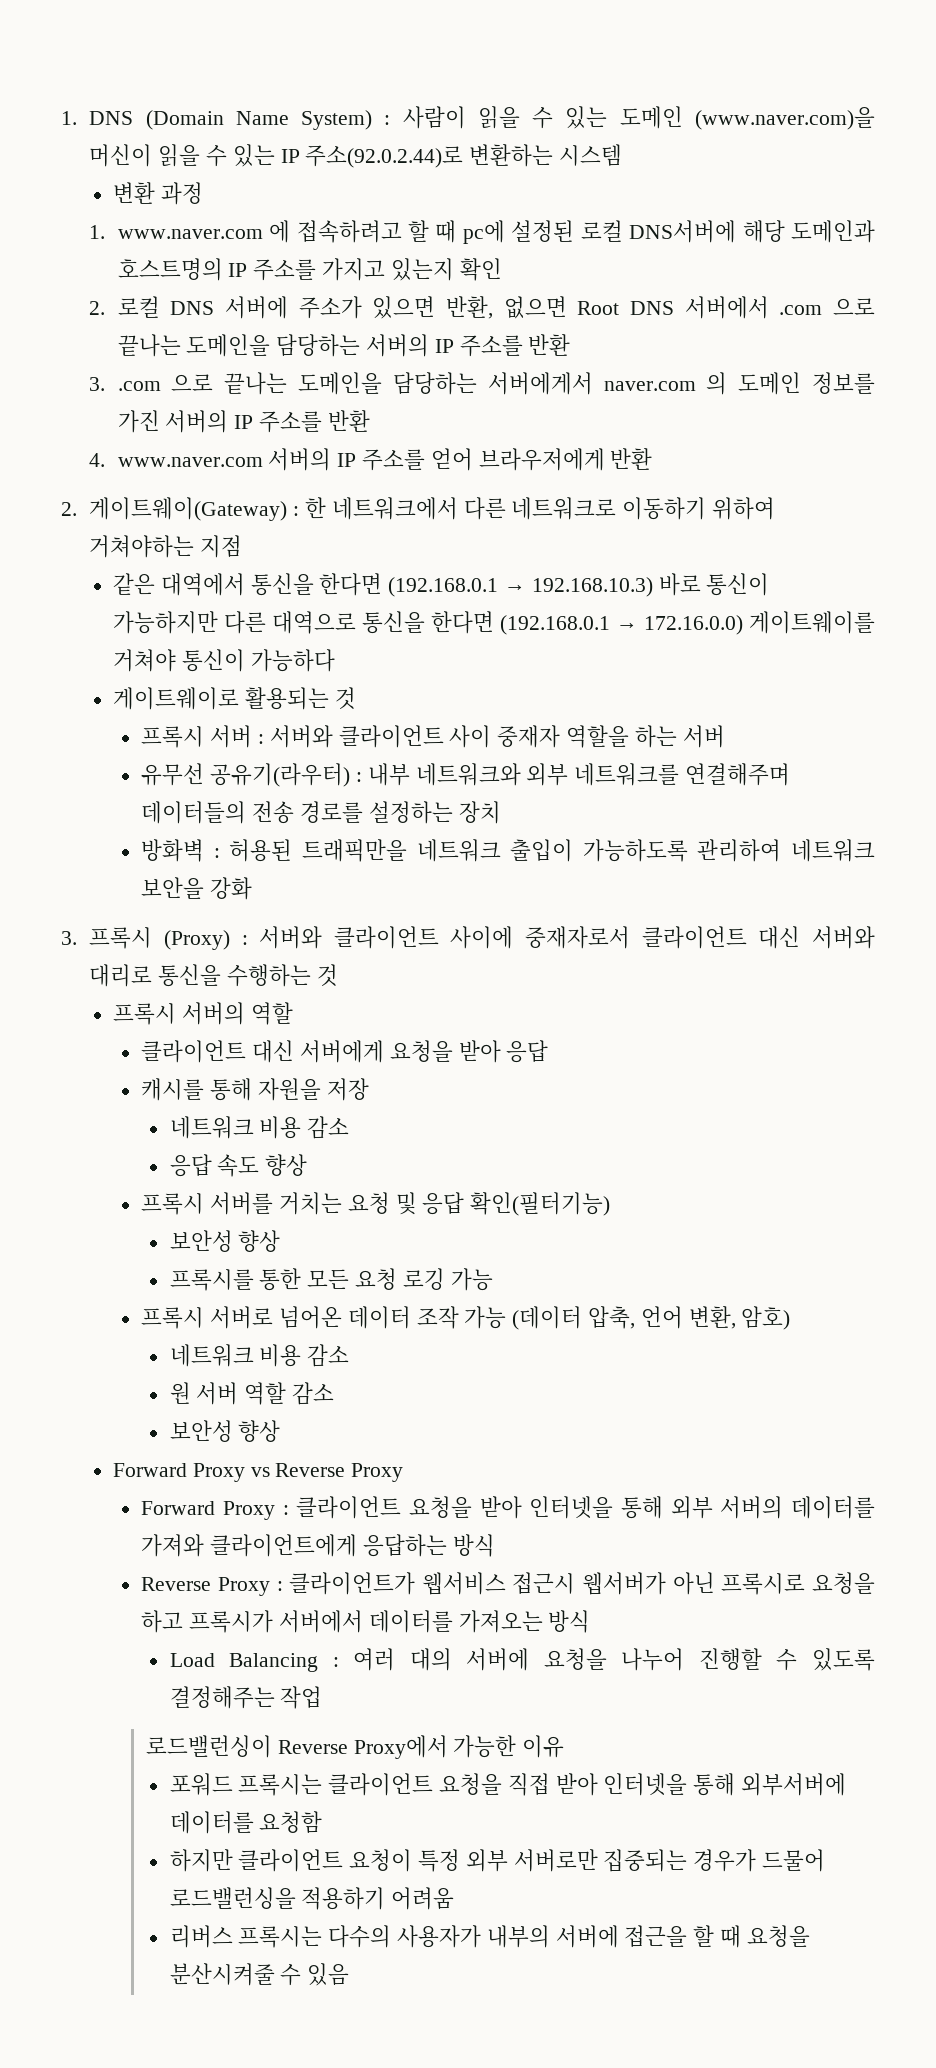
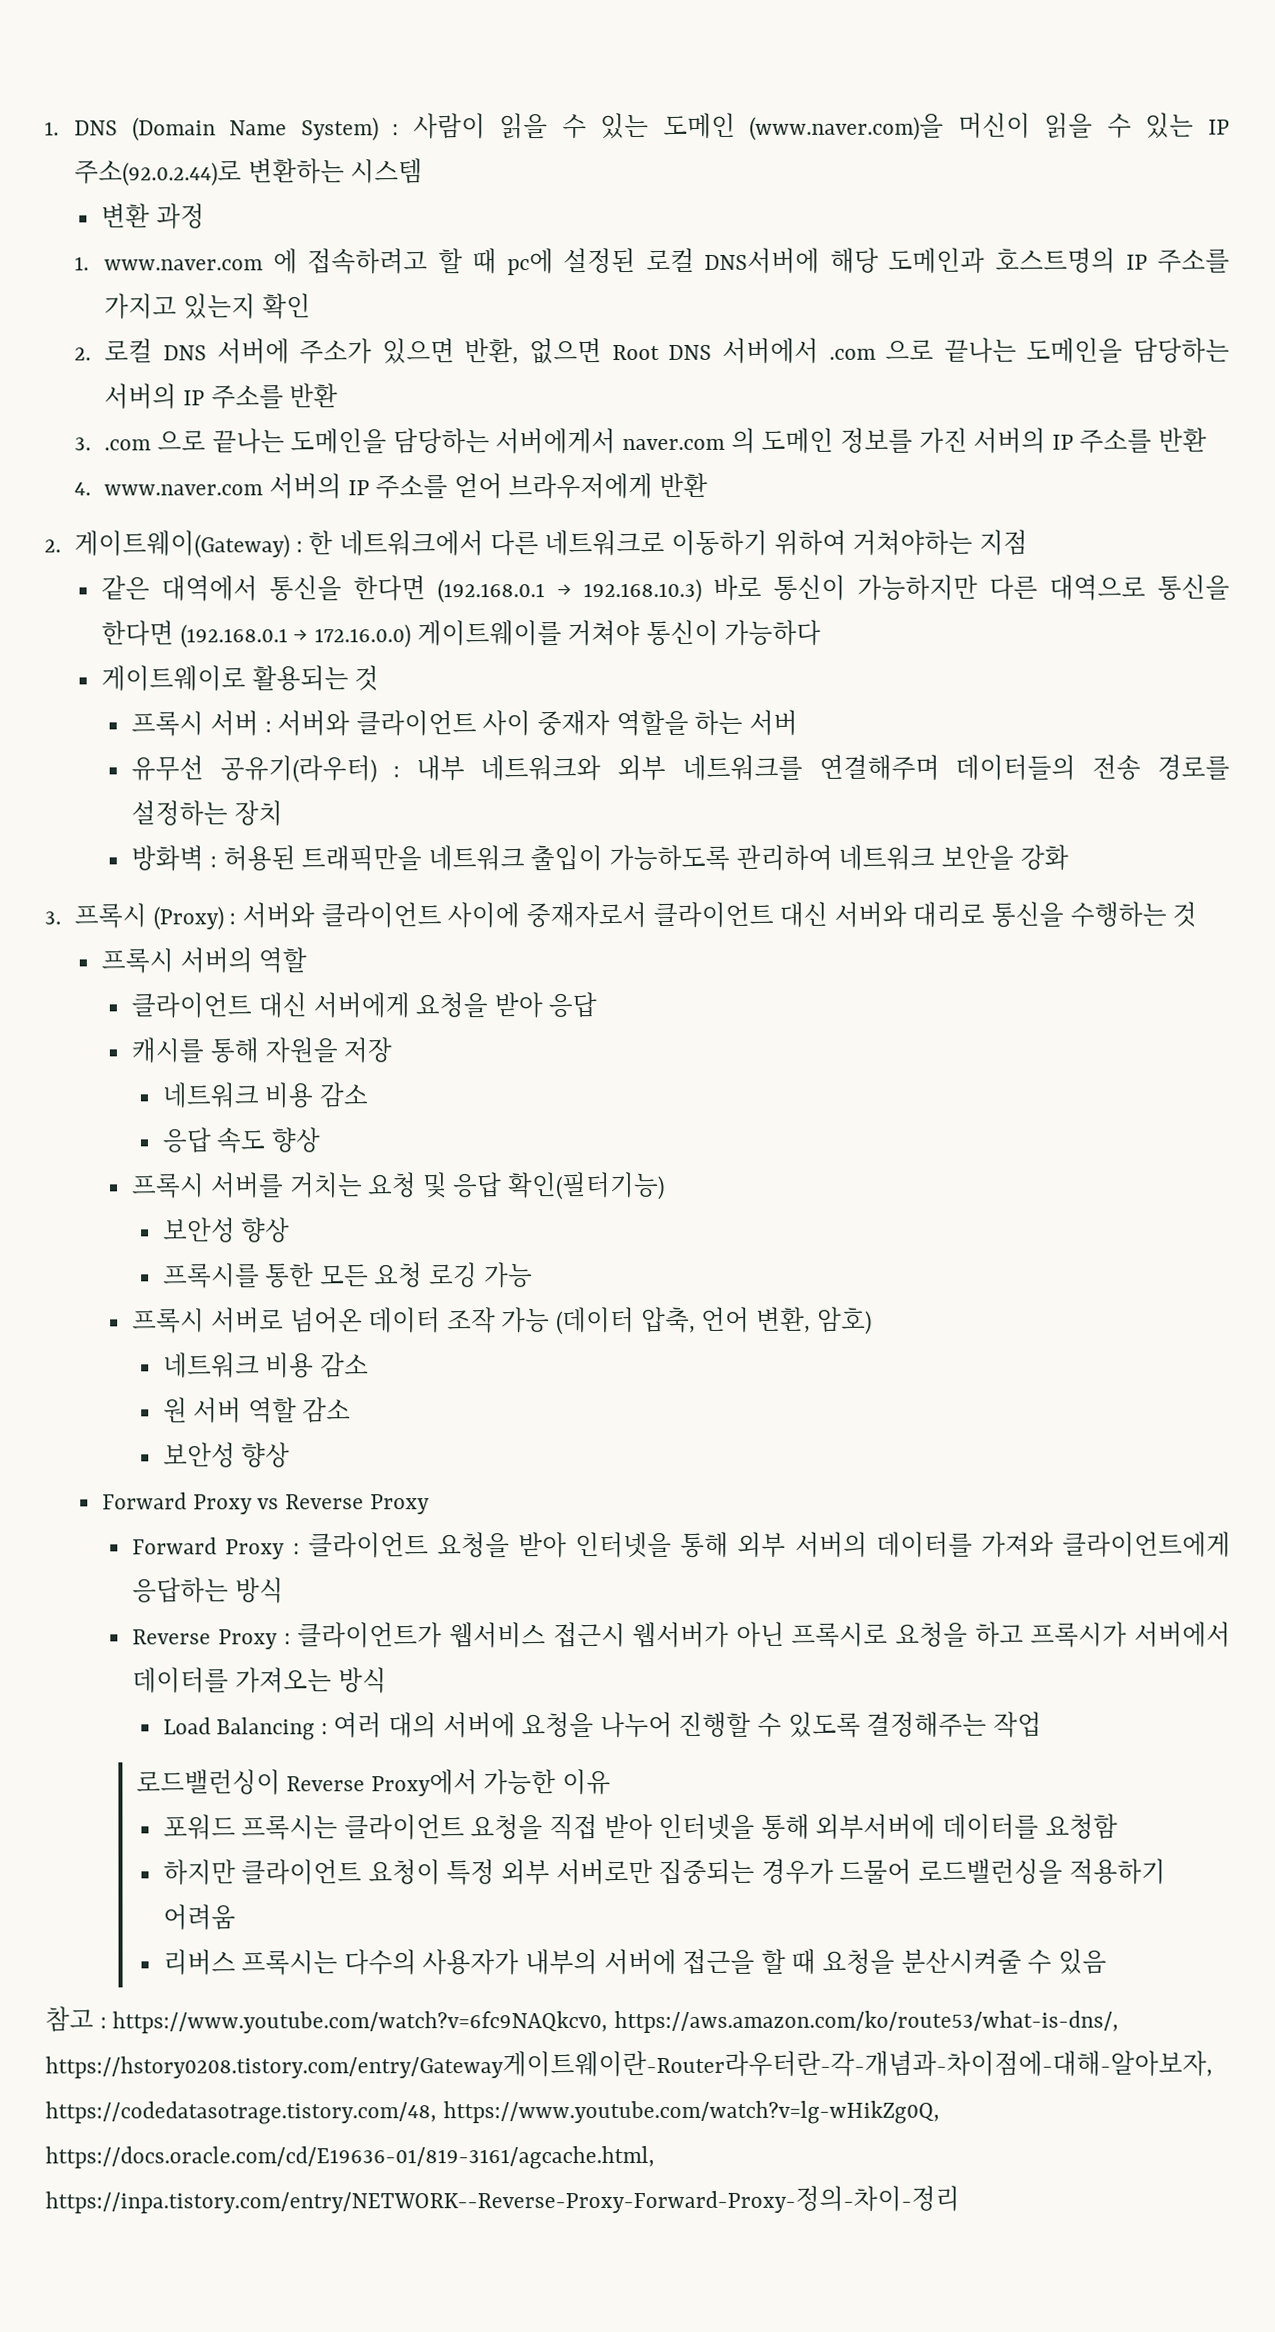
(350, 1974) none -> [45,2006,1119,2034] [45,2050,1213,2079] [45,2100,940,2125] [45,2145,655,2170] [45,2185,960,2214] // 참고 : https://www.youtube.com/watch?v=6fc9NAQkcv0, https://aws.amazon.com/ko/route53/what-is-dns/, https://hstory0208.tistory.com/entry/Gateway게이트웨이란-Router라우터란-각-개념과-차이점에-대해-알아보자, https://codedatasotrage.tistory.com/48, https://www.youtube.com/watch?v=lg-wHikZg0Q, https://docs.oracle.com/cd/E19636-01/819-3161/agcache.html, https://inpa.tistory.com/entry/NETWORK--Reverse-Proxy-Forward-Proxy-정의-차이-정리

